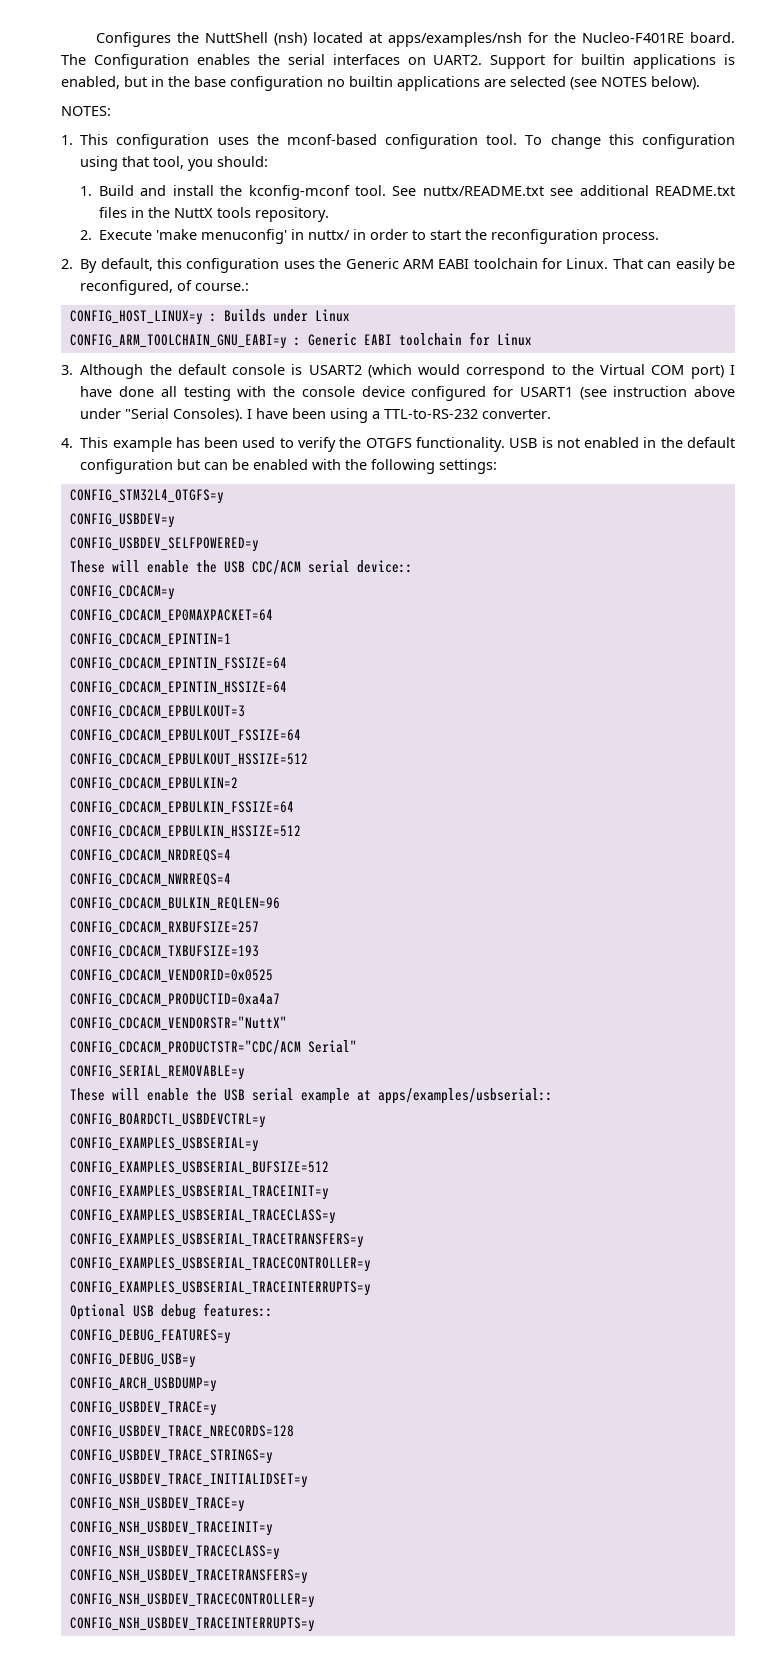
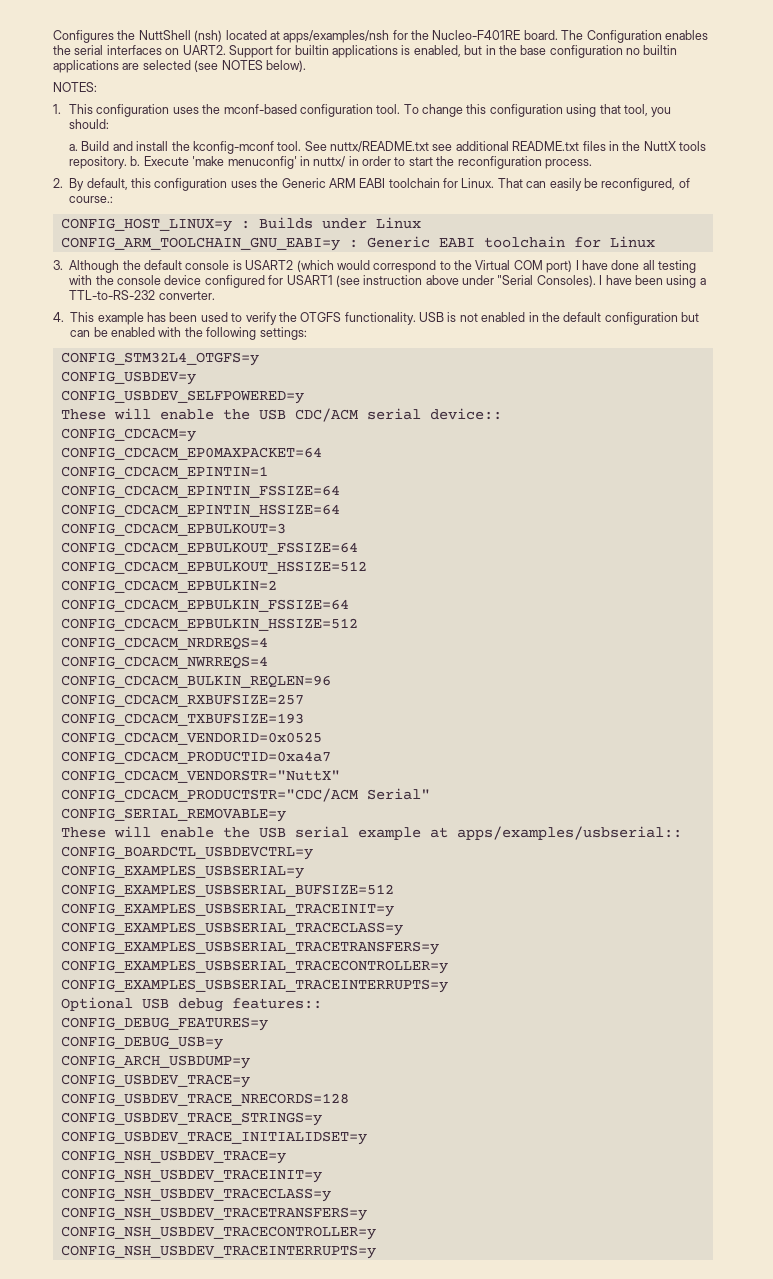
[79,186,92,196] 1. -> [69,144,79,151] a.
[79,230,92,240] // 2. -> [130,156,141,166] b.

